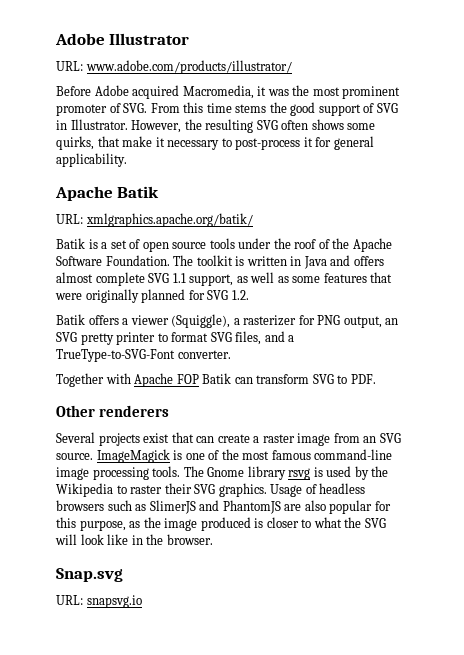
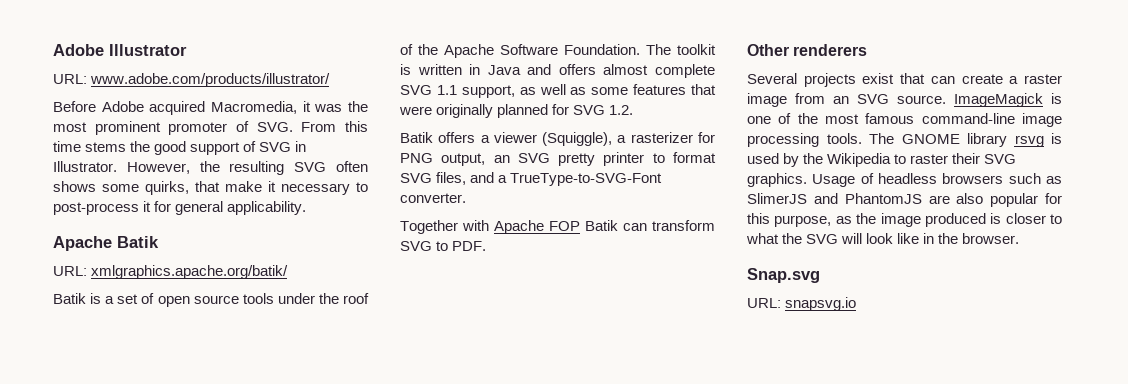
[207,467,245,477] Gnome -> [901,134,960,144] GNOME

